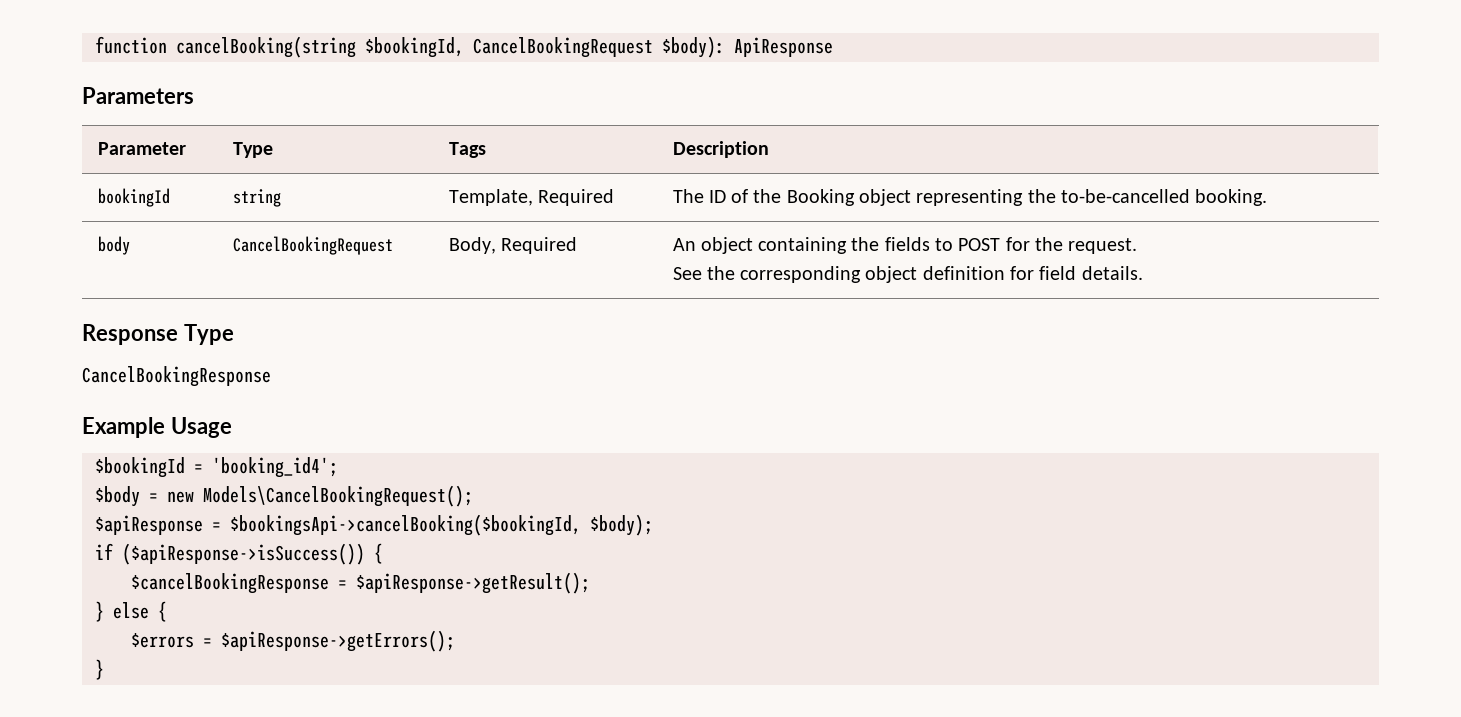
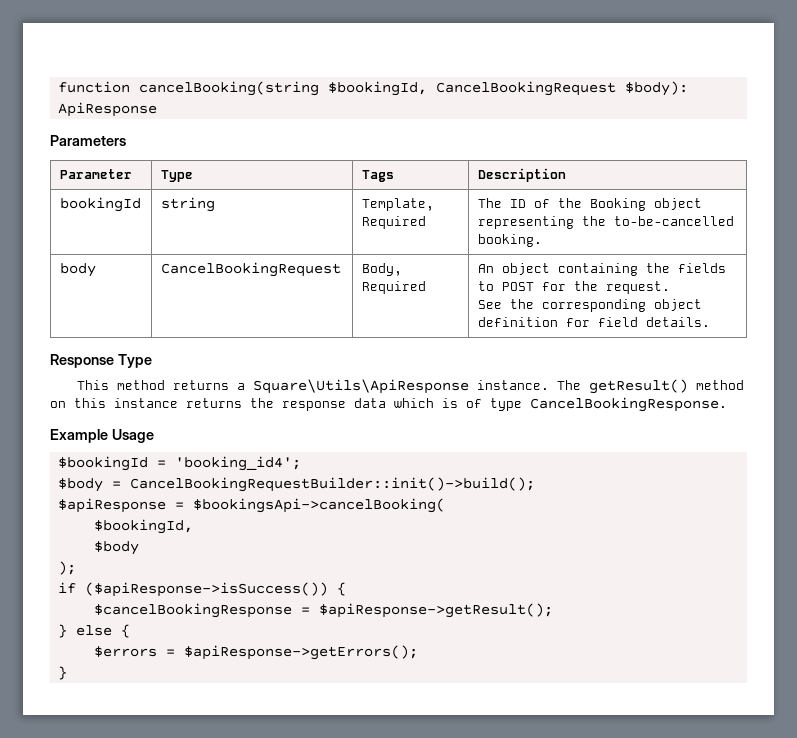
[82,366,271,387] CancelBookingResponse -> [77,379,745,394] [50,397,727,412] This method returns a Square\Utils\ApiResponse instance. The getResult() method on this instance returns the response data which is of type CancelBookingResponse.
[166,485,473,507] new Models\CancelBookingRequest(); -> [129,477,535,492] CancelBookingRequestBuilder::init()->build();
[229,514,653,536] $bookingsApi->cancelBooking($bookingId, $body); -> [192,498,445,513] [93,519,193,534] [93,541,139,555] [57,561,76,575] $bookingsApi->cancelBooking( // $bookingId, // $body // );

